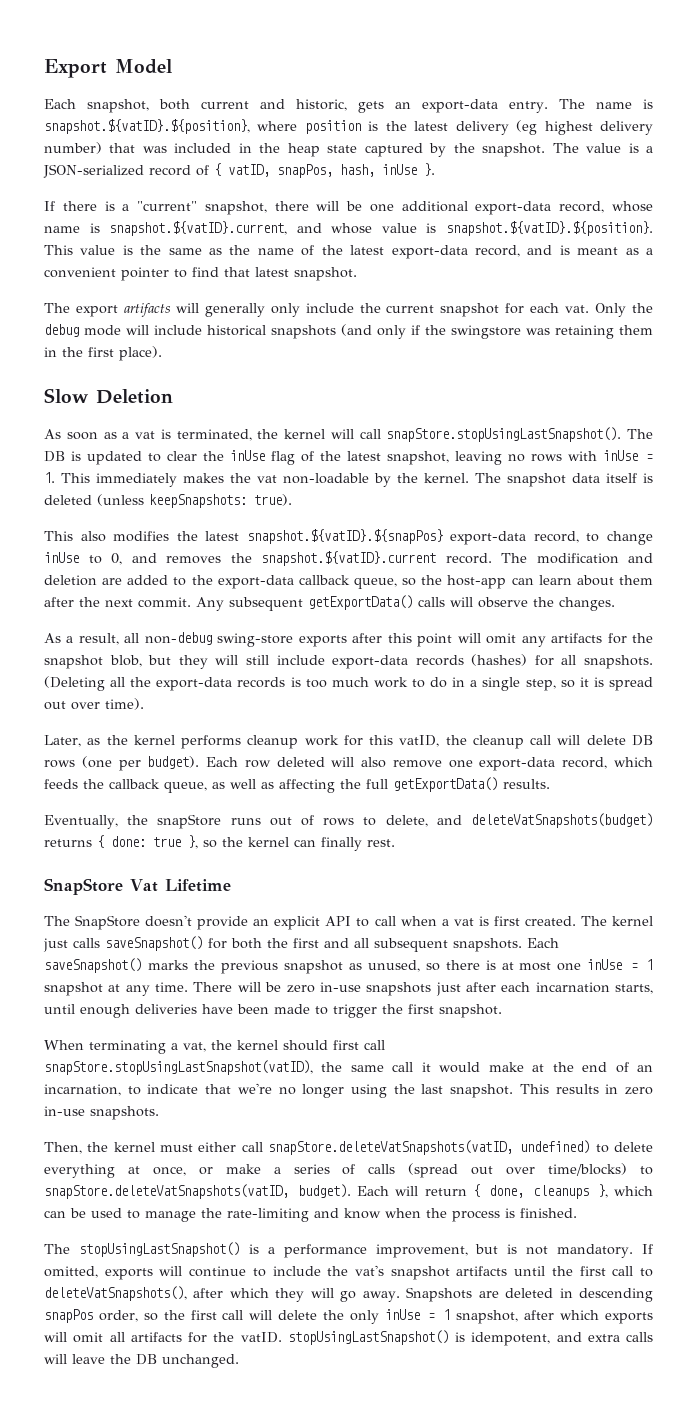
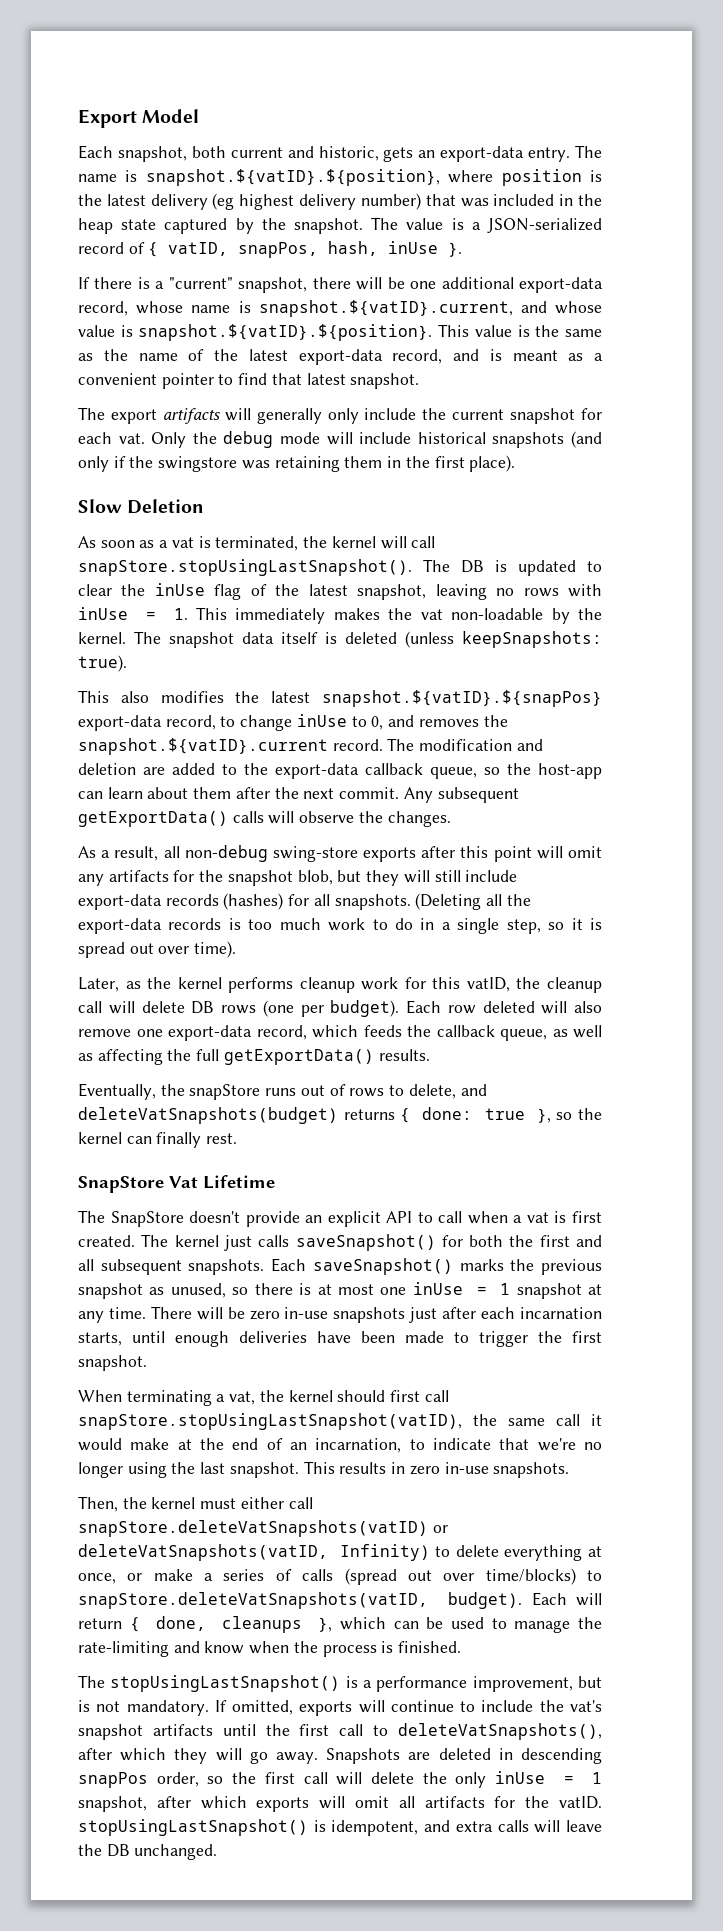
[267,1140,591,1155] snapStore.deleteVatSnapshots(vatID, undefined) -> [78,1520,448,1537] [78,1544,430,1561] snapStore.deleteVatSnapshots(vatID) or deleteVatSnapshots(vatID, Infinity)

